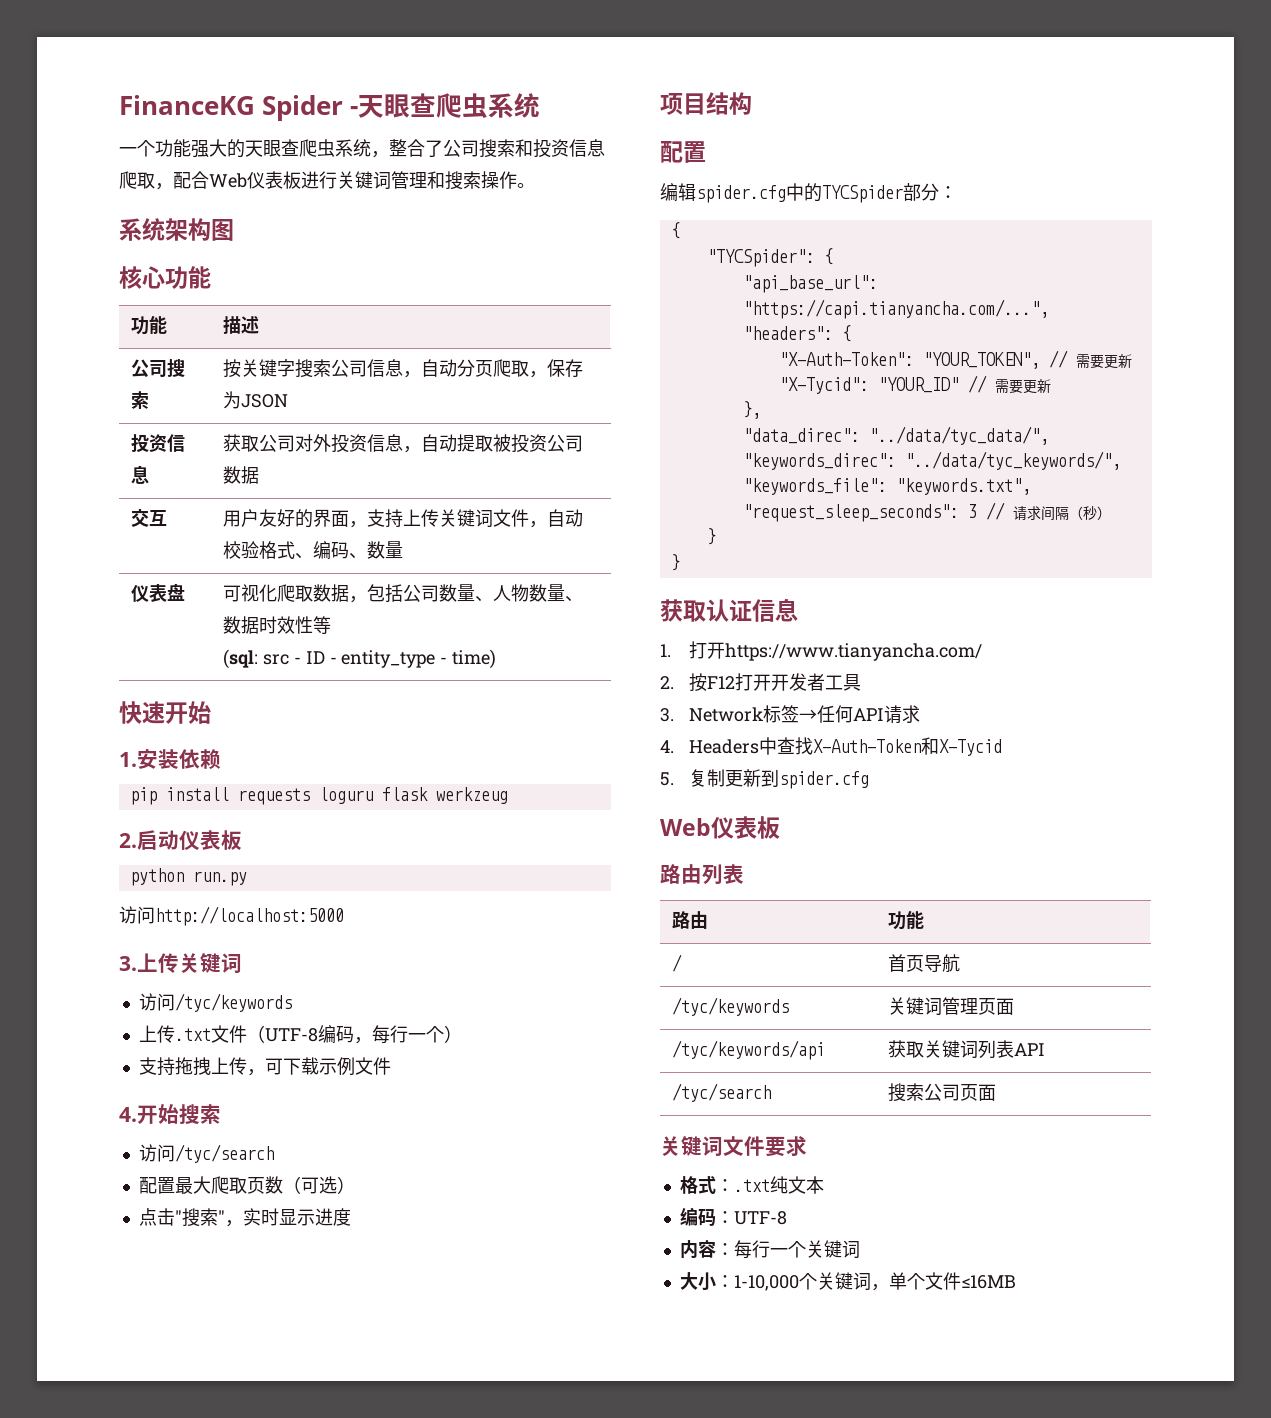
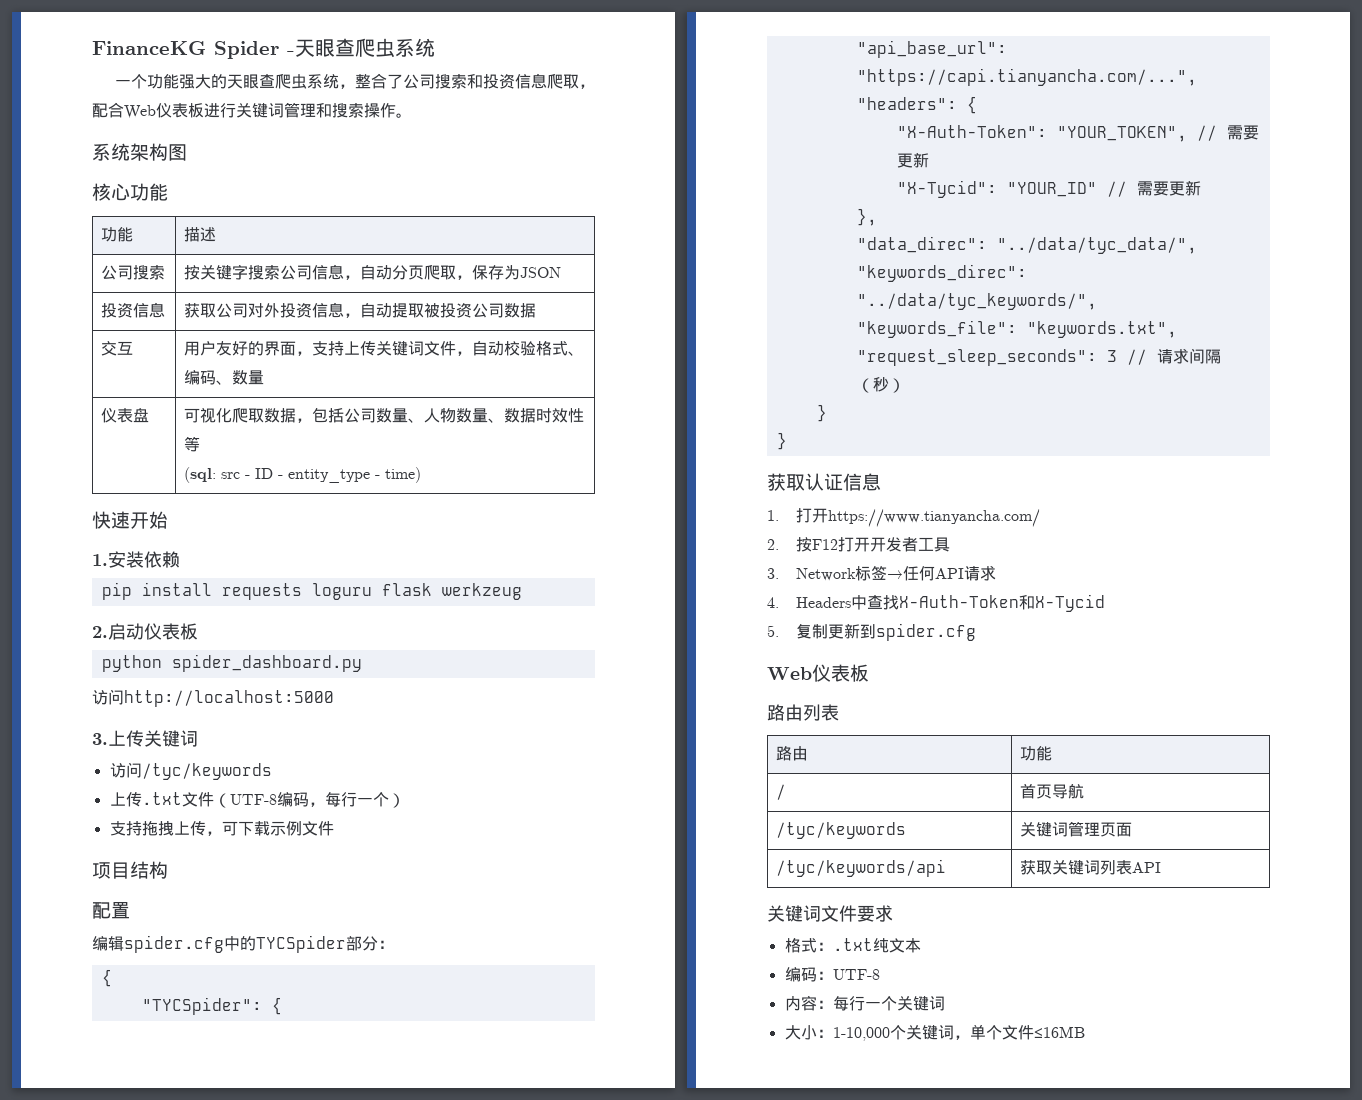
[192,871,247,886] run.py -> [171,654,362,672] spider_dashboard.py
[119,1104,221,1125] [138,1144,274,1163] [138,1176,355,1194] [138,1208,351,1227] // 4.开始搜索 // 访问/tyc/search // 配置最大爬取页数（可选） // 点击"搜索"，实时显示进度 -> (334, 828) none
[672,1083,772,1102] [888,1083,997,1102] // /tyc/search | 搜索公司页面 -> (1162, 867) none

